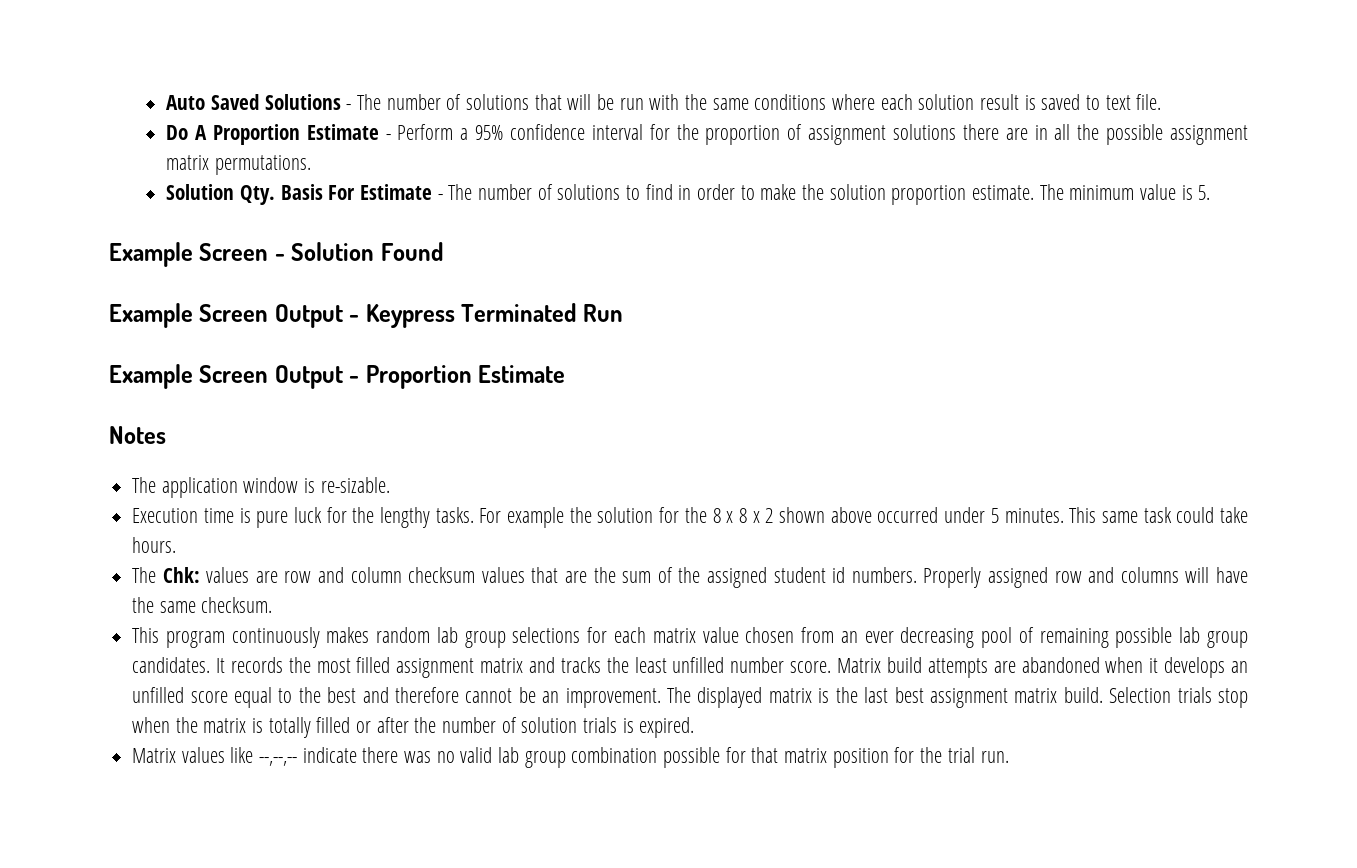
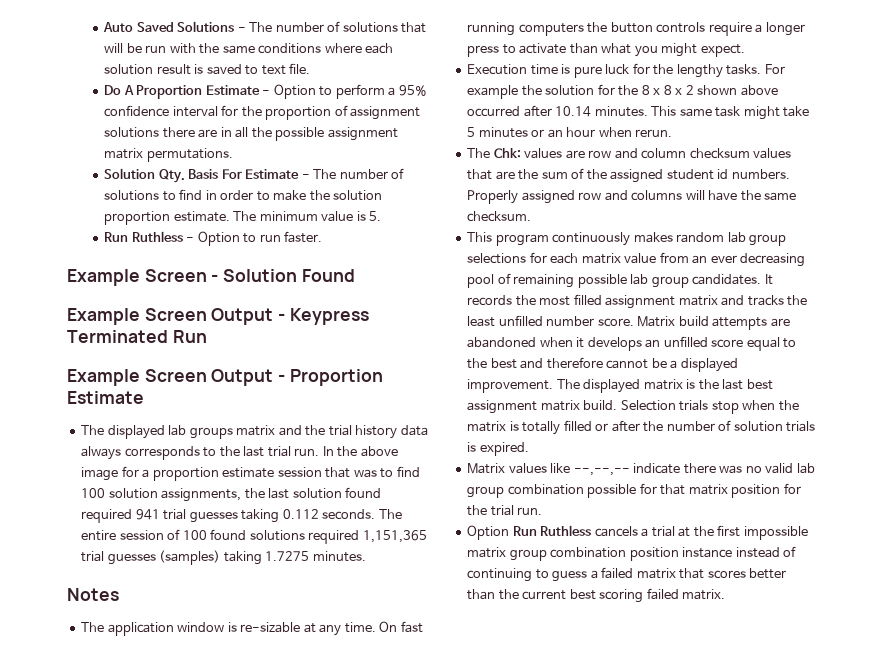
[397,124,454,140] Perform -> [273,84,385,99] Option to perform
(1211, 192) none -> [104,231,323,246] // Run Ruthless - Option to run faster.
(566, 374) none -> [81,425,428,439] [81,446,398,460] [81,466,420,481] [81,487,382,502] [81,509,402,523] [81,529,427,544] [81,550,366,565] // The displayed lab groups matrix and the trial history data always corresponds to the last trial run. In the above image for a proportion estimate session that was to find 100 solution assignments, the last solution found required 941 trial guesses taking 0.112 seconds. The entire session of 100 found solutions required 1,151,365 trial guesses (samples) taking 1.7275 minutes.
[320,477,390,493] re-sizable. -> [240,621,423,636] [467,22,805,36] [467,43,745,57] re-sizable at any time. On fast running computers the button controls require a longer press to activate than what you might expect.
[944,507,999,523] under 5 -> [523,105,592,117] after 10.14
[1176,507,1249,523] [132,537,177,553] could take hours. -> [743,106,810,120] [467,127,673,138] might take 5 minutes or an hour when rerun.
[745,627,795,643] chosen -> (657, 258) none
[542,691,560,703] an -> [670,358,738,372] a displayed
(1009, 757) none -> [467,525,808,540] [467,546,797,561] [467,567,787,582] [467,588,726,603] // Option Run Ruthless cancels a trial at the first impossible matrix group combination position instance instead of continuing to guess a failed matrix that scores better than the current best scoring failed matrix.

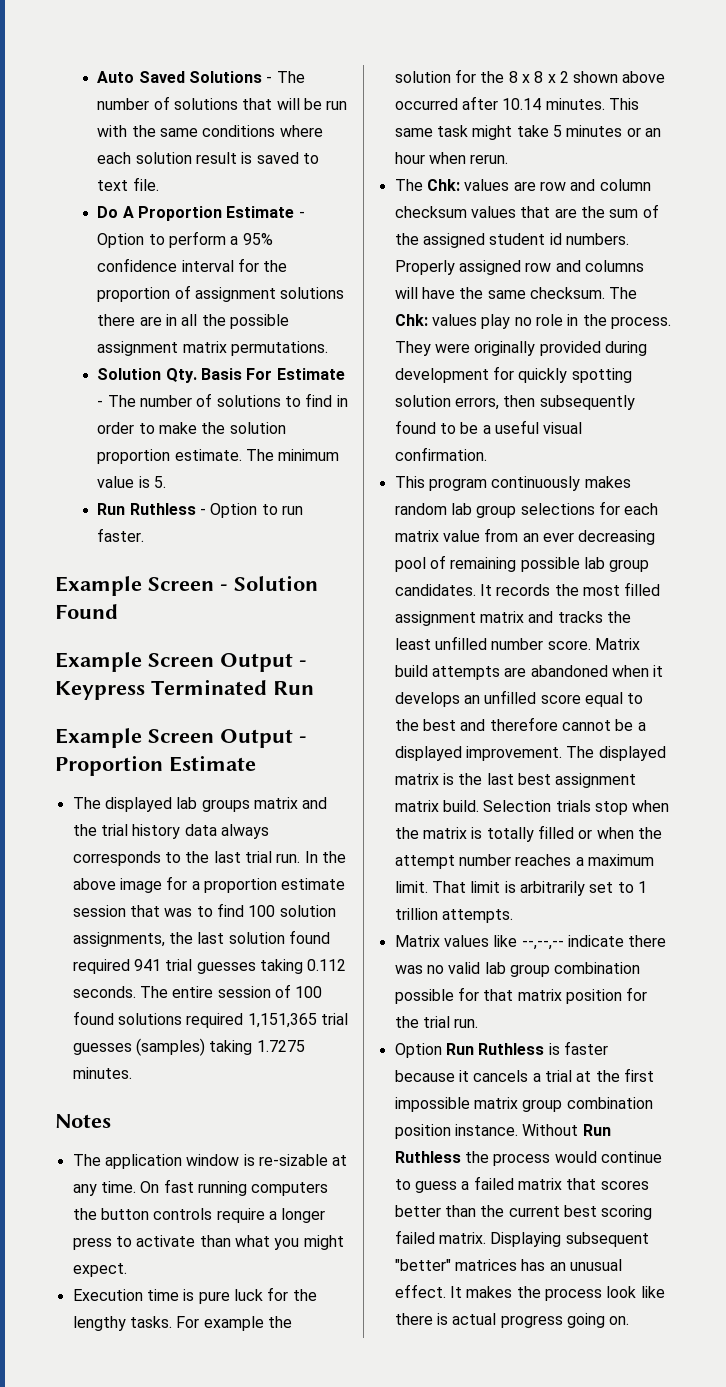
(532, 216) none -> [609,287,638,299] [394,314,671,329] [394,341,647,356] [394,366,632,383] [394,395,635,410] [394,420,583,434] [394,447,487,461] The Chk: values play no role in the process. They were originally provided during development for quickly spotting solution errors, then subsequently found to be a useful visual confirmation.
[611,420,816,432] [467,442,529,456] after the number of solution trials is expired. -> [596,827,662,839] [394,854,654,869] [394,881,647,896] [394,908,513,923] when the attempt number reaches a maximum limit. That limit is arbitrarily set to 1 trillion attempts.
(592, 530) none -> [548,1041,608,1055] [394,1070,469,1082] is faster because it
[682,546,797,558] [467,568,533,582] instance instead of continuing -> [454,1124,611,1136] [394,1151,662,1166] instance. Without Run Ruthless the process would continue
(726, 594) none -> [490,1232,649,1247] [394,1259,622,1271] [394,1284,665,1301] [394,1313,630,1328] Displaying subsequent "better" matrices has an unusual effect. It makes the process look like there is actual progress going on.

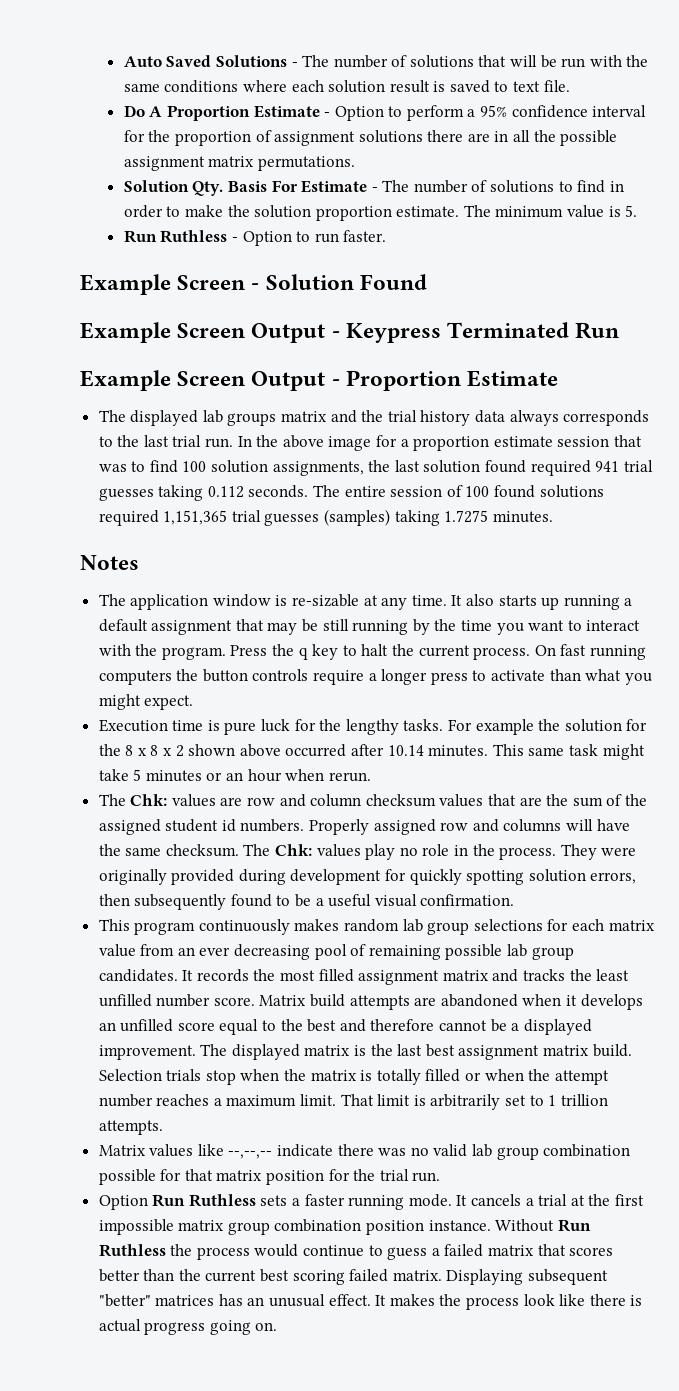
(136, 1187) none -> [451,594,633,610] [98,619,641,635] [98,644,531,660] It also starts up running a default assignment that may be still running by the time you want to interact with the program. Press the q key to halt the current process.
[548,1041,608,1055] [394,1070,469,1082] is faster because it -> [260,1194,468,1210] sets a faster running mode. It

